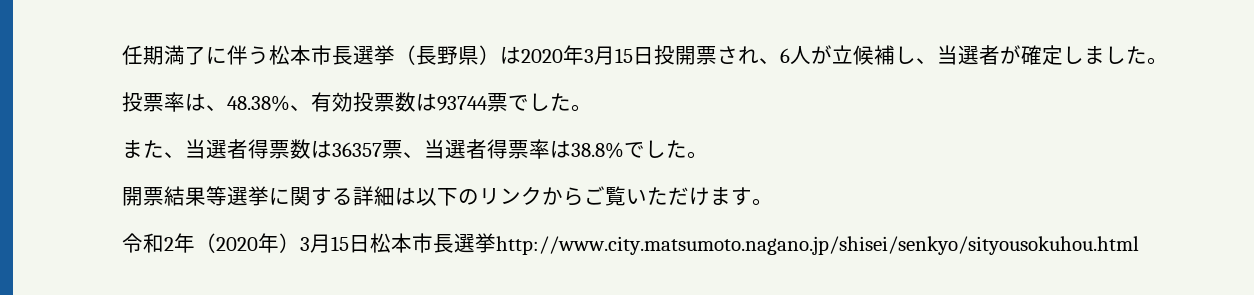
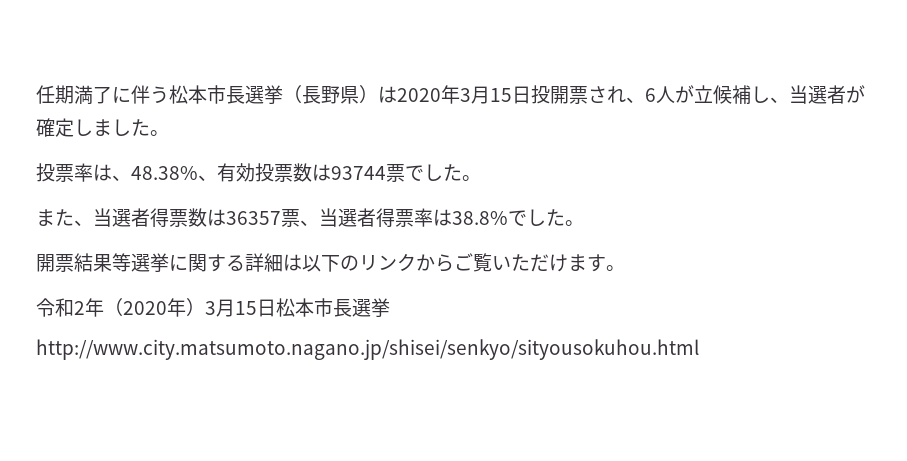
(497, 243) none -> (390, 307) //

